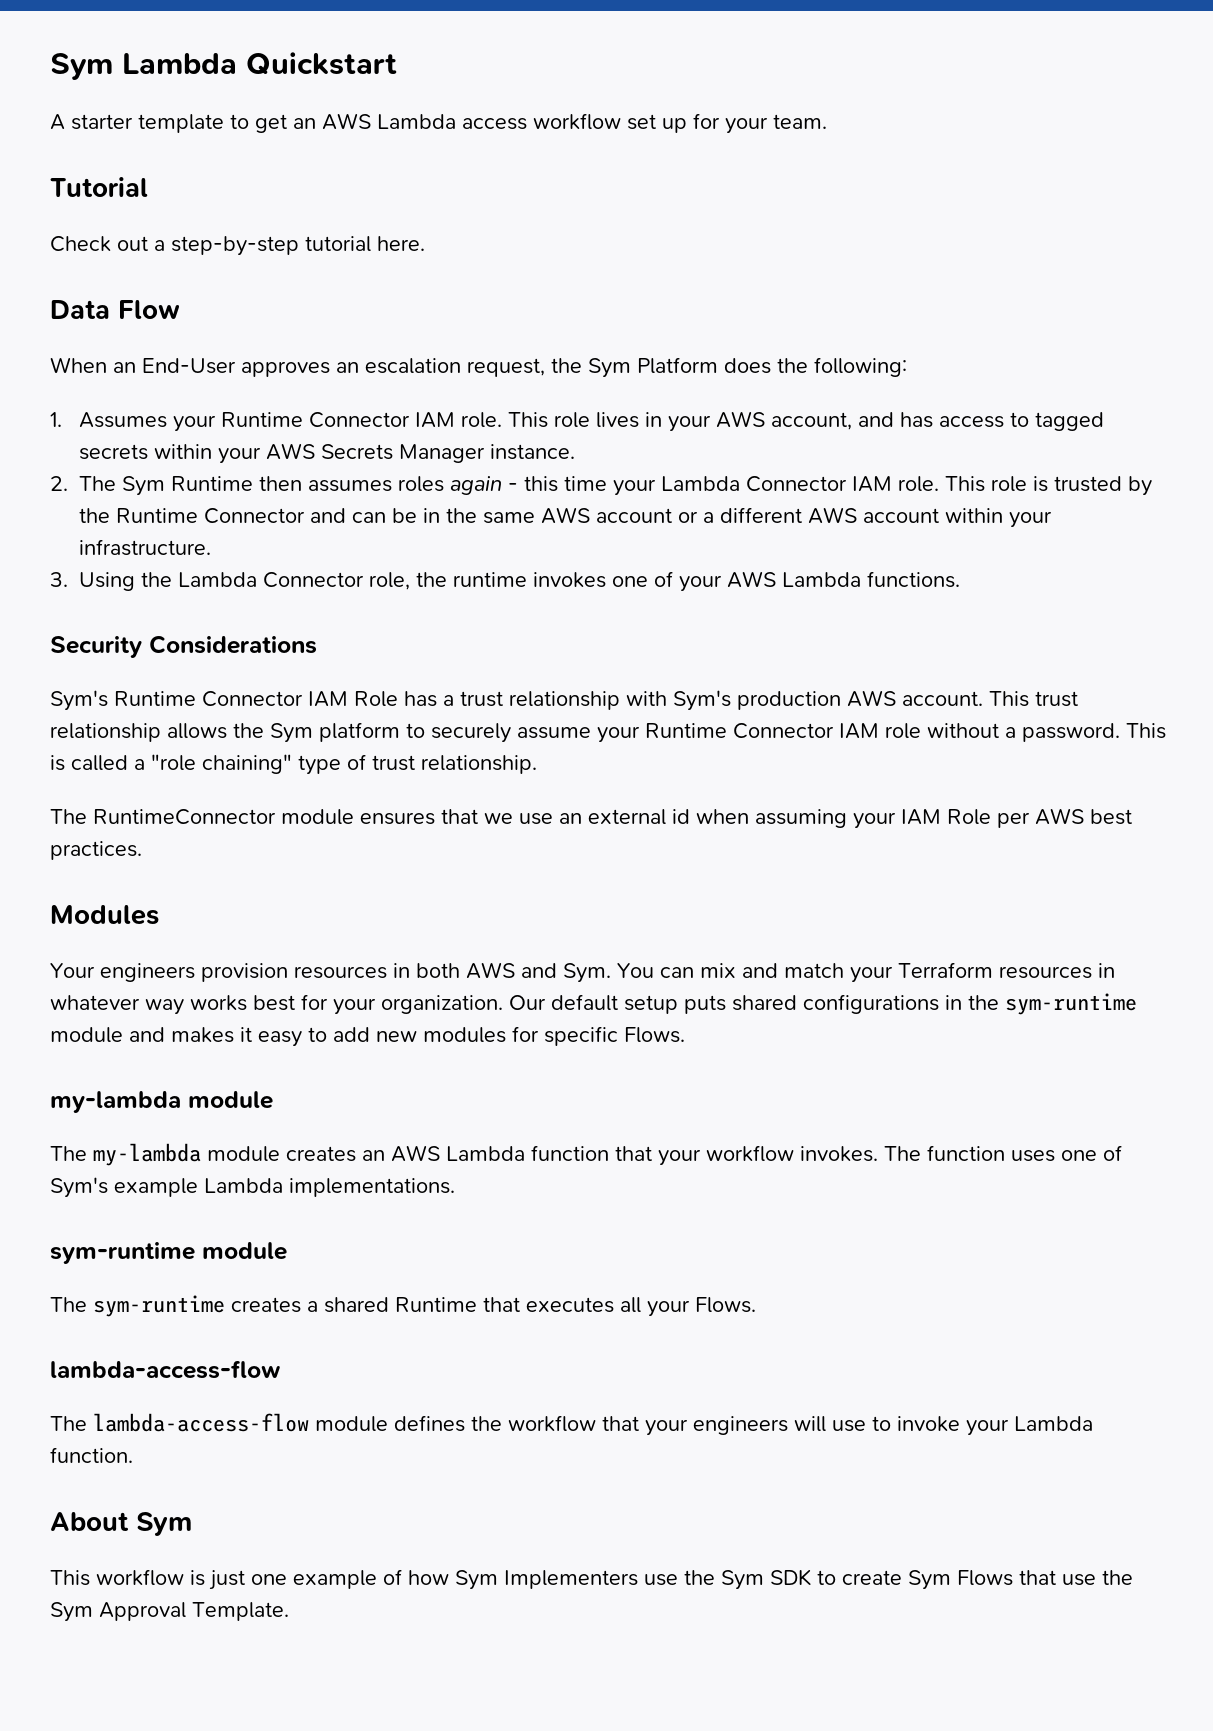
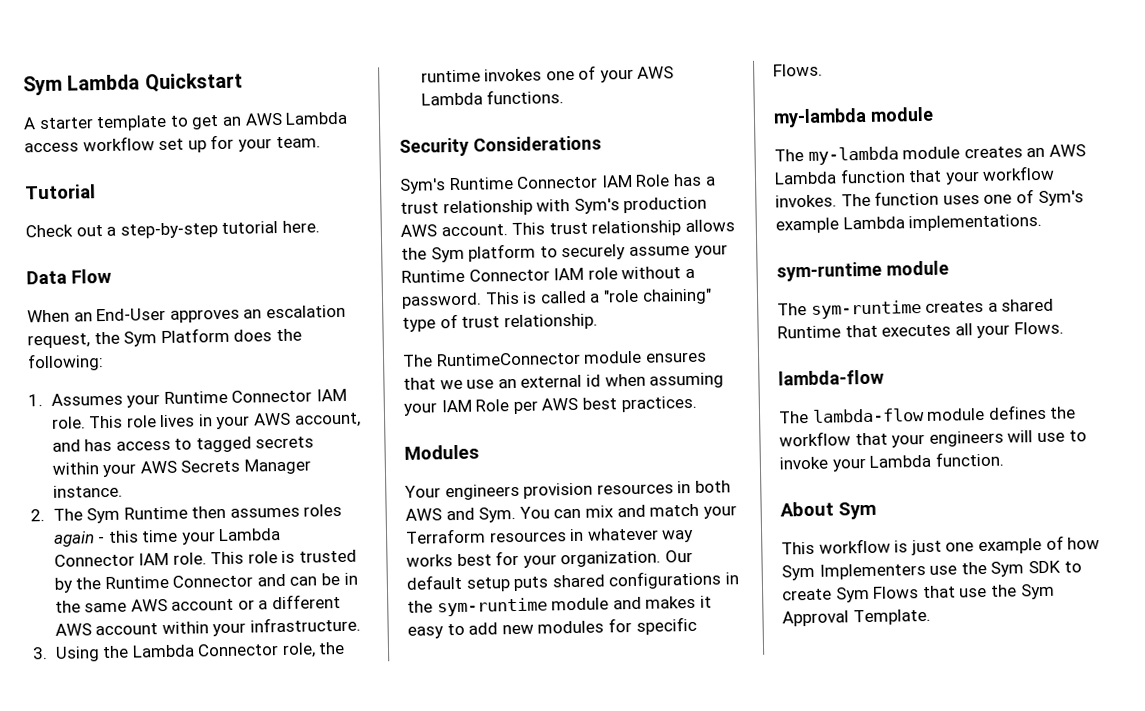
[50,1360,280,1379] [50,1413,309,1432] lambda-access-flow // The lambda-access-flow -> [778,369,884,386] [778,407,925,424] lambda-flow // The lambda-flow

